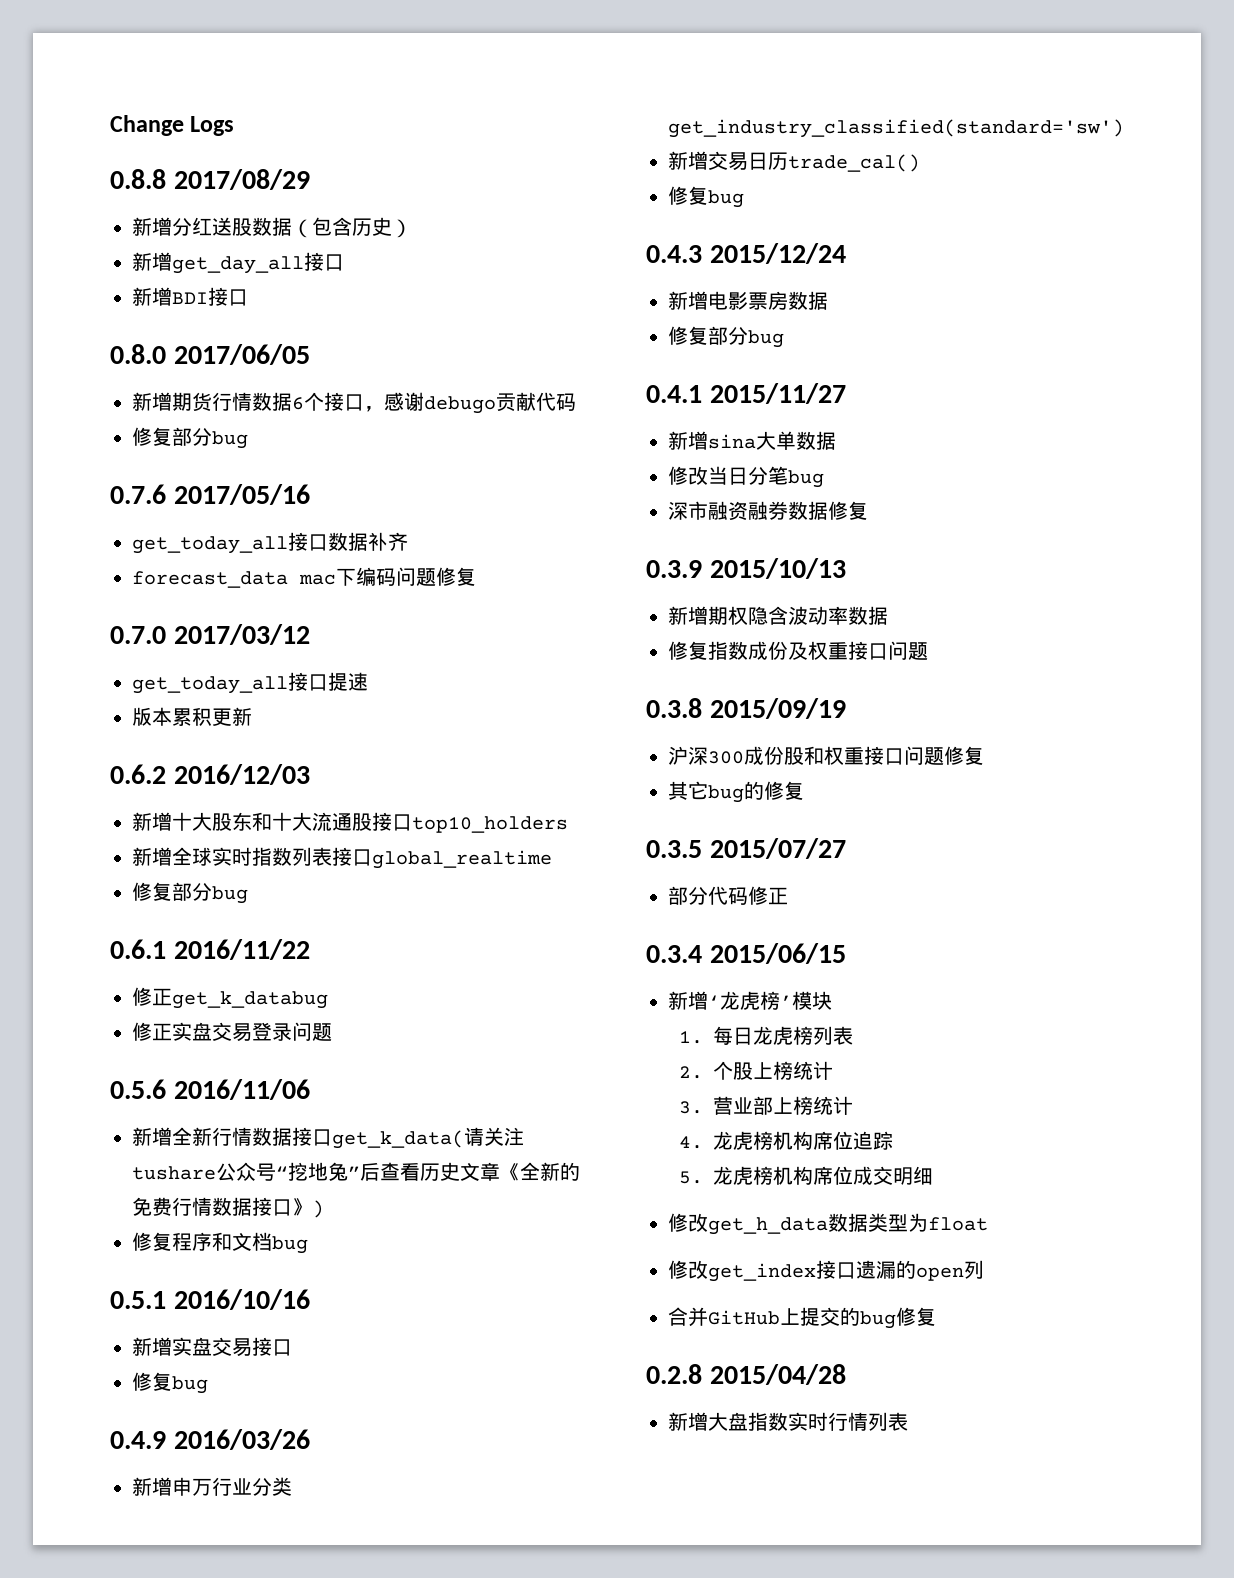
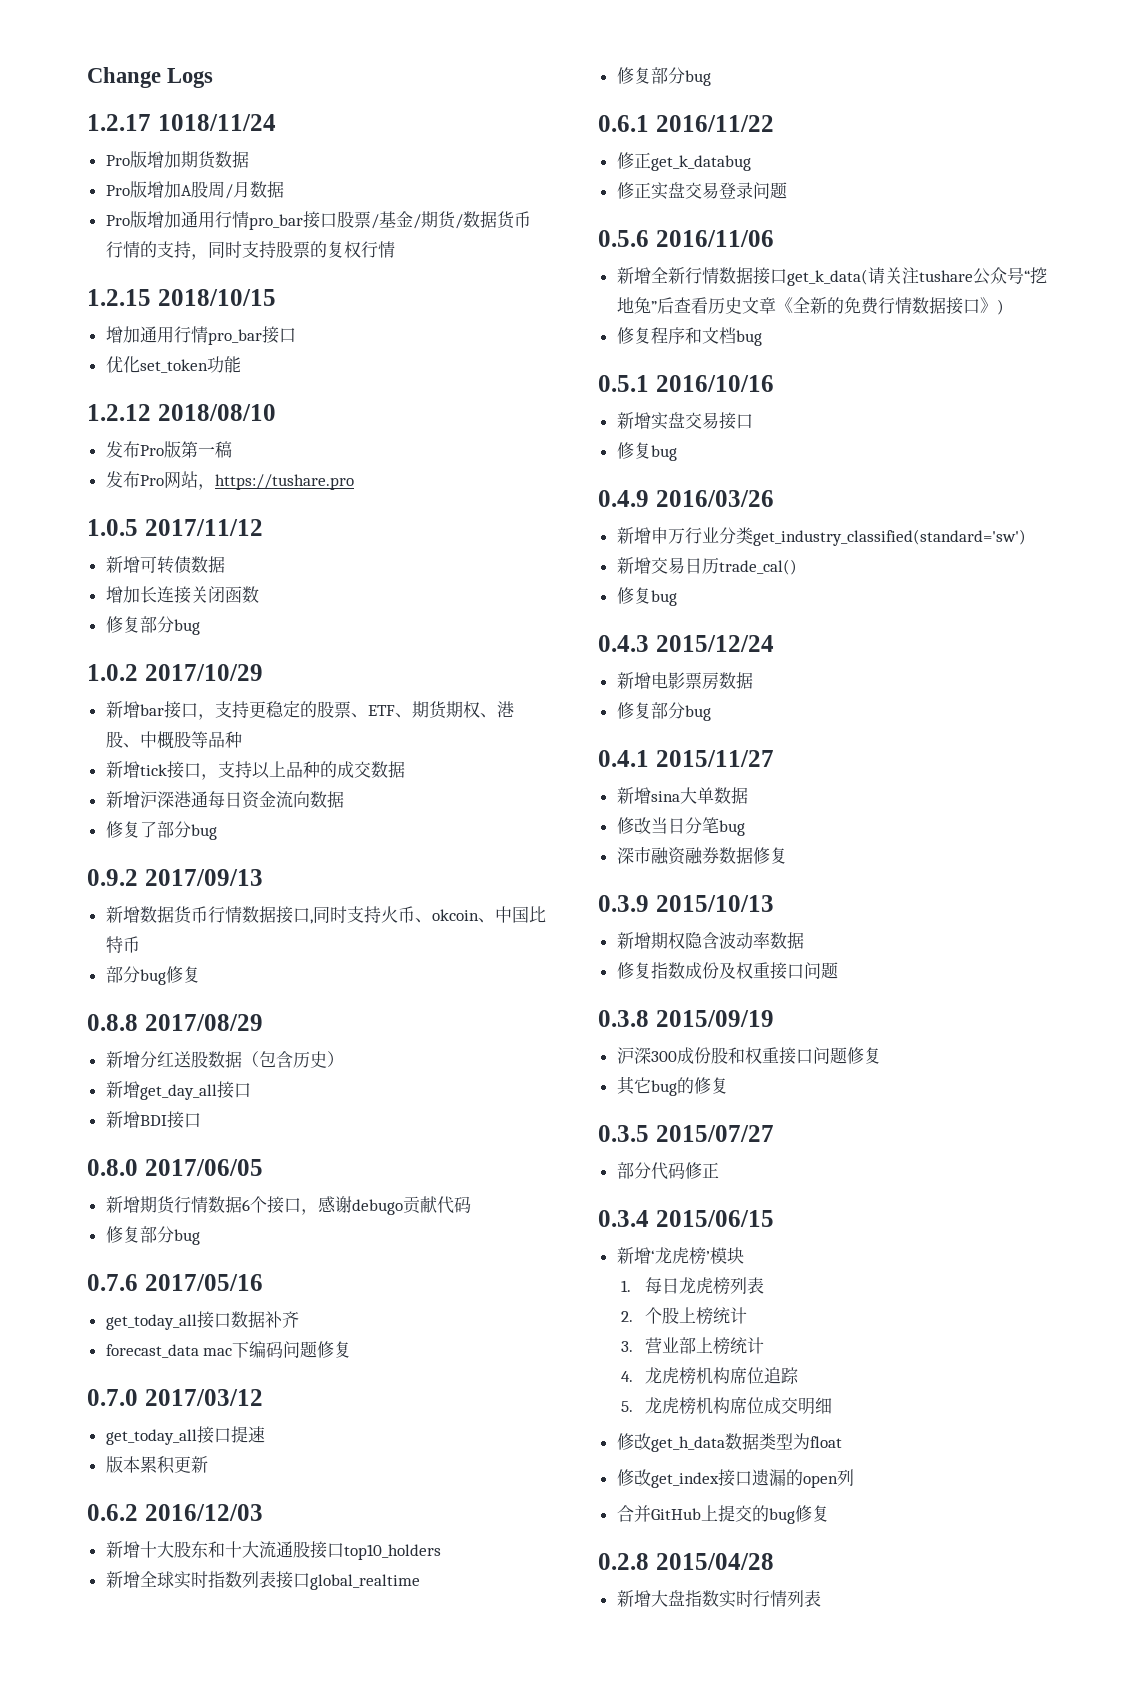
(235, 126) none -> [87,114,276,131] [105,151,249,169] [105,181,284,199] [105,211,531,230] [105,241,395,260] [87,289,276,306] [105,326,296,345] [105,356,241,373] [87,404,276,421] [105,441,232,458] [105,471,354,490] [87,519,263,536] [105,556,225,574] [105,586,259,604] [105,616,200,635] [87,664,263,681] [105,701,514,720] [105,731,242,749] [105,761,405,780] [105,791,344,809] [105,821,217,840] [87,869,263,886] [105,906,546,924] [105,936,140,954] [105,966,200,985] // 1.2.17 1018/11/24 // Pro版增加期货数据 // Pro版增加A股周/月数据 // Pro版增加通用行情pro_bar接口股票/基金/期货/数据货币行情的支持，同时支持股票的复权行情 // 1.2.15 2018/10/15 // 增加通用行情pro_bar接口 // 优化set_token功能 // 1.2.12 2018/08/10 // 发布Pro版第一稿 // 发布Pro网站，https://tushare.pro // 1.0.5 2017/11/12 // 新增可转债数据 // 增加长连接关闭函数 // 修复部分bug // 1.0.2 2017/10/29 // 新增bar接口，支持更稳定的股票、ETF、期货期权、港股、中概股等品种 // 新增tick接口，支持以上品种的成交数据 // 新增沪深港通每日资金流向数据 // 修复了部分bug // 0.9.2 2017/09/13 // 新增数据货币行情数据接口,同时支持火币、okcoin、中国比特币 // 部分bug修复

